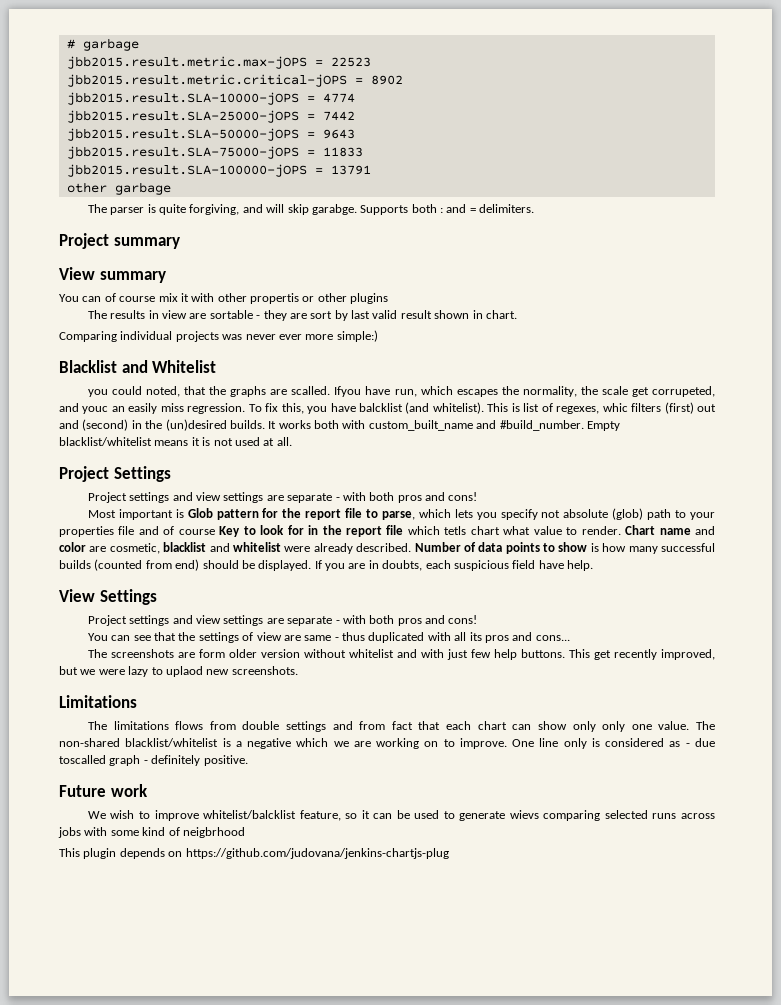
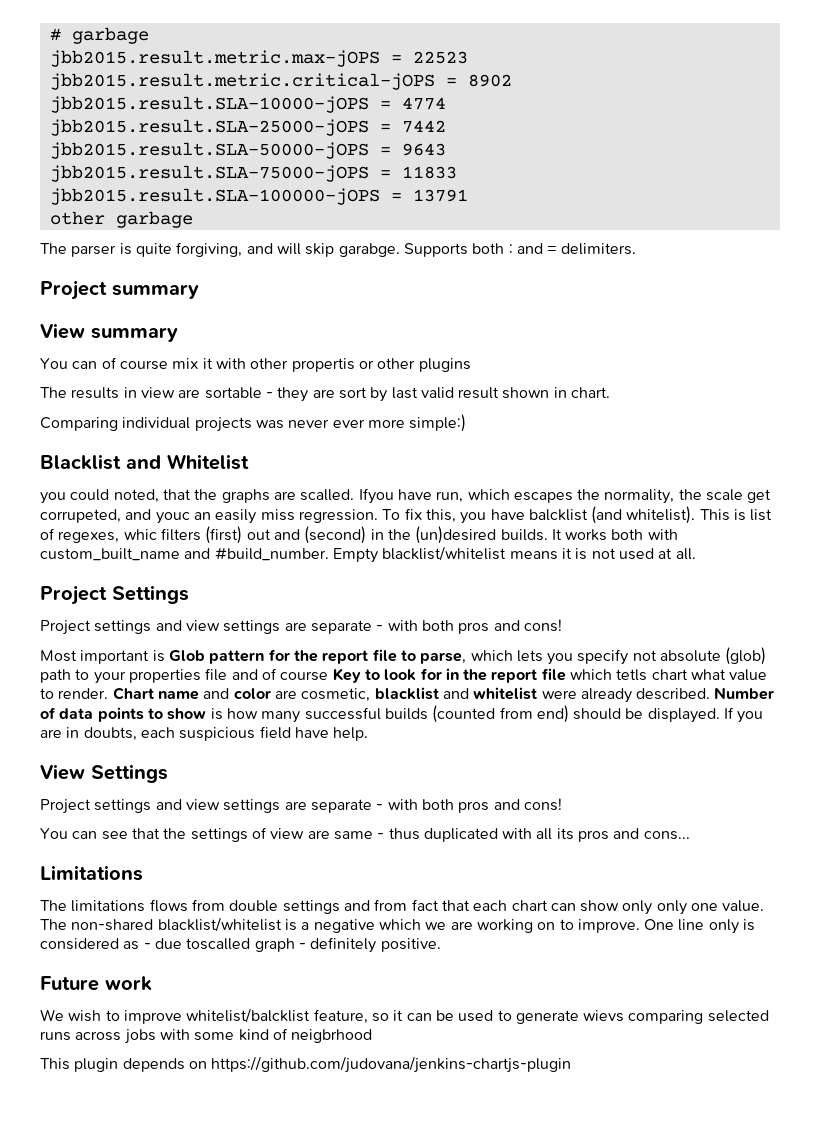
[87,649,716,660] [59,666,298,677] // The screenshots are form older version without whitelist and with just few help buttons. This get recently improved, but we were lazy to uplaod new screenshots. -> (690, 835) none
[185,848,449,859] https://github.com/judovana/jenkins-chartjs-plug -> [211,1056,572,1073] https://github.com/judovana/jenkins-chartjs-plugin

